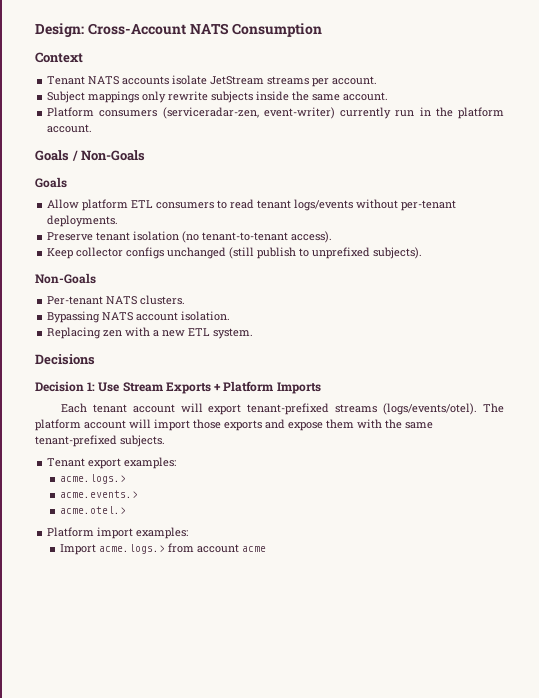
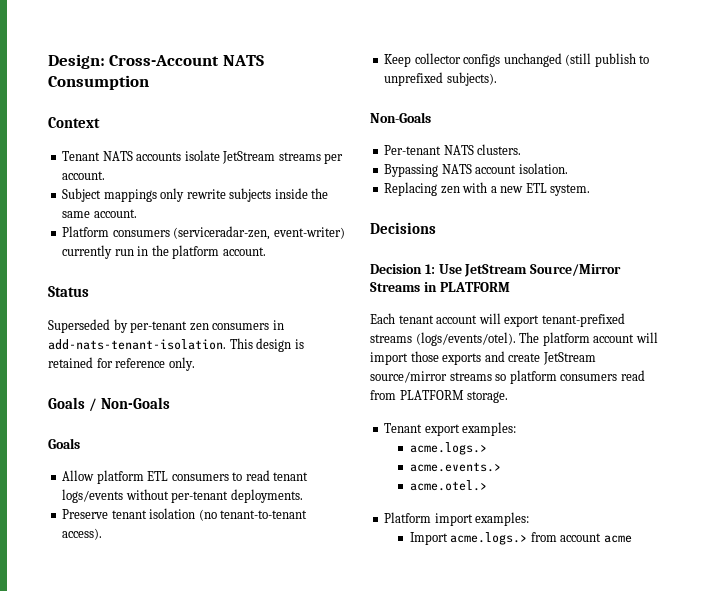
(93, 128) none -> [48,286,89,297] [48,319,284,333] [48,338,304,352] [48,357,195,371] // Status // Superseded by per-tenant zen consumers in add-nats-tenant-isolation. This design is retained for reference only.
[122,381,321,394] Stream Exports + Platform Imports -> [464,264,622,277] [370,282,510,292] JetStream Source/Mirror Streams in PLATFORM
[288,419,433,431] [35,435,165,447] expose them with the same tenant-prefixed subjects. -> [508,352,596,365] [370,370,645,384] [370,390,509,403] create JetStream source/mirror streams so platform consumers read from PLATFORM storage.

